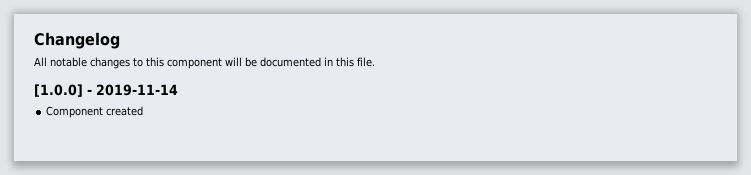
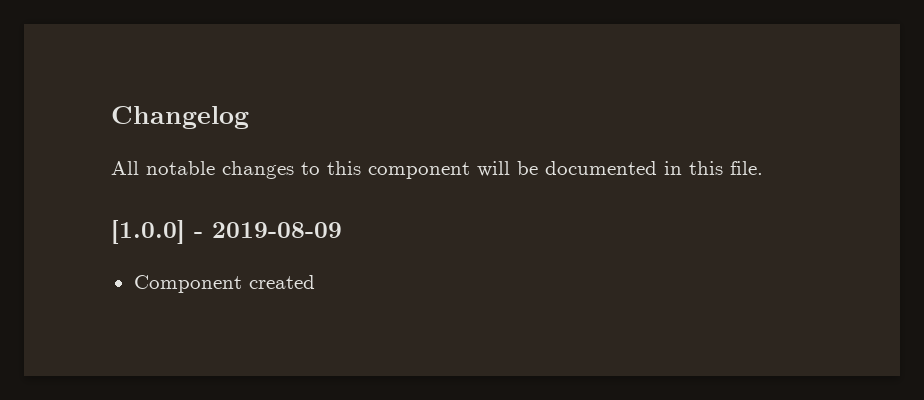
[96,84,178,96] 2019-11-14 -> [212,222,342,238] 2019-08-09

